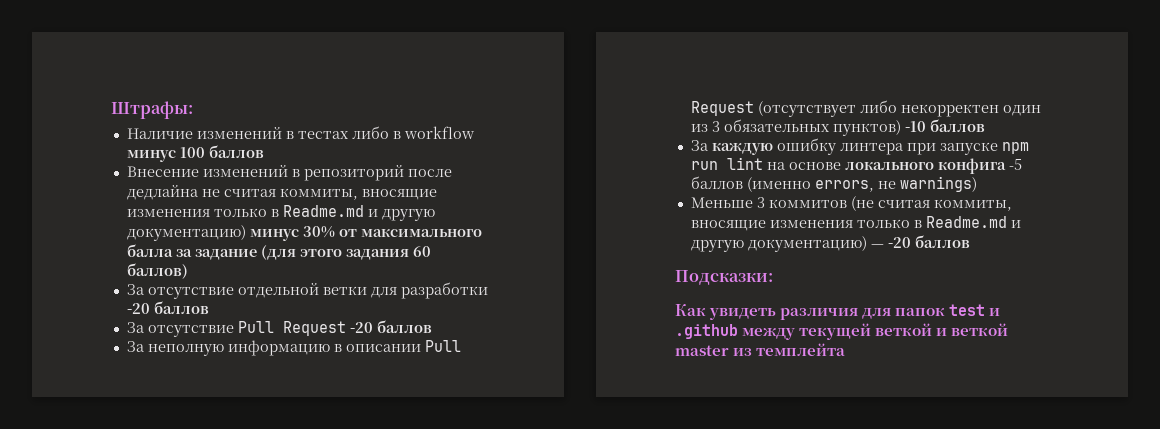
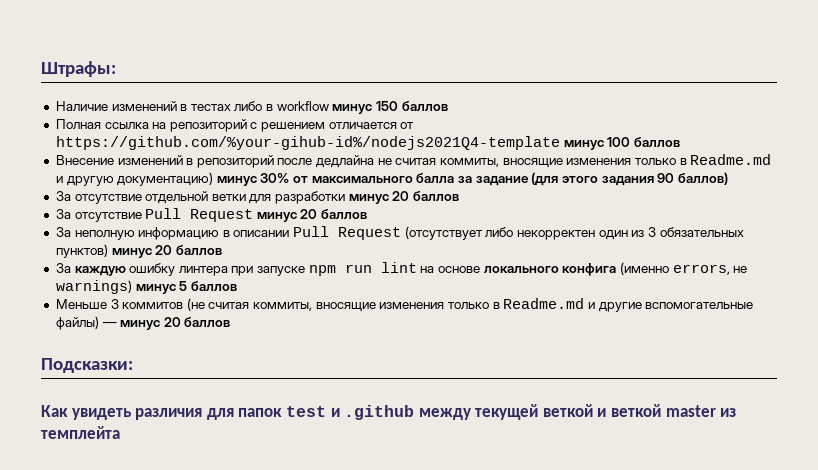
(176, 156) none -> [376,101,448,111] [55,119,415,132] [55,136,604,150] 150 баллов // Полная ссылка на репозиторий с решением отличается от https://github.com/%your-gihub-id%/nodejs2021Q4-template минус
[412,246,431,257] 60 -> [657,173,675,183] 90
[126,303,150,314] -20 -> [348,191,410,204] минус 20
[349,322,373,333] -20 -> [256,209,318,222] минус 20
[904,121,926,132] -10 -> [111,245,173,258] минус 20
[1008,159,1022,170] [690,176,743,189] -5 баллов -> (617, 269) none
(977, 184) none -> [135,281,237,294] минус 5 баллов
[690,236,911,252] другую документацию) — -20 -> [598,302,754,312] [55,316,181,330] другие вспомогательные файлы) — минус 20

